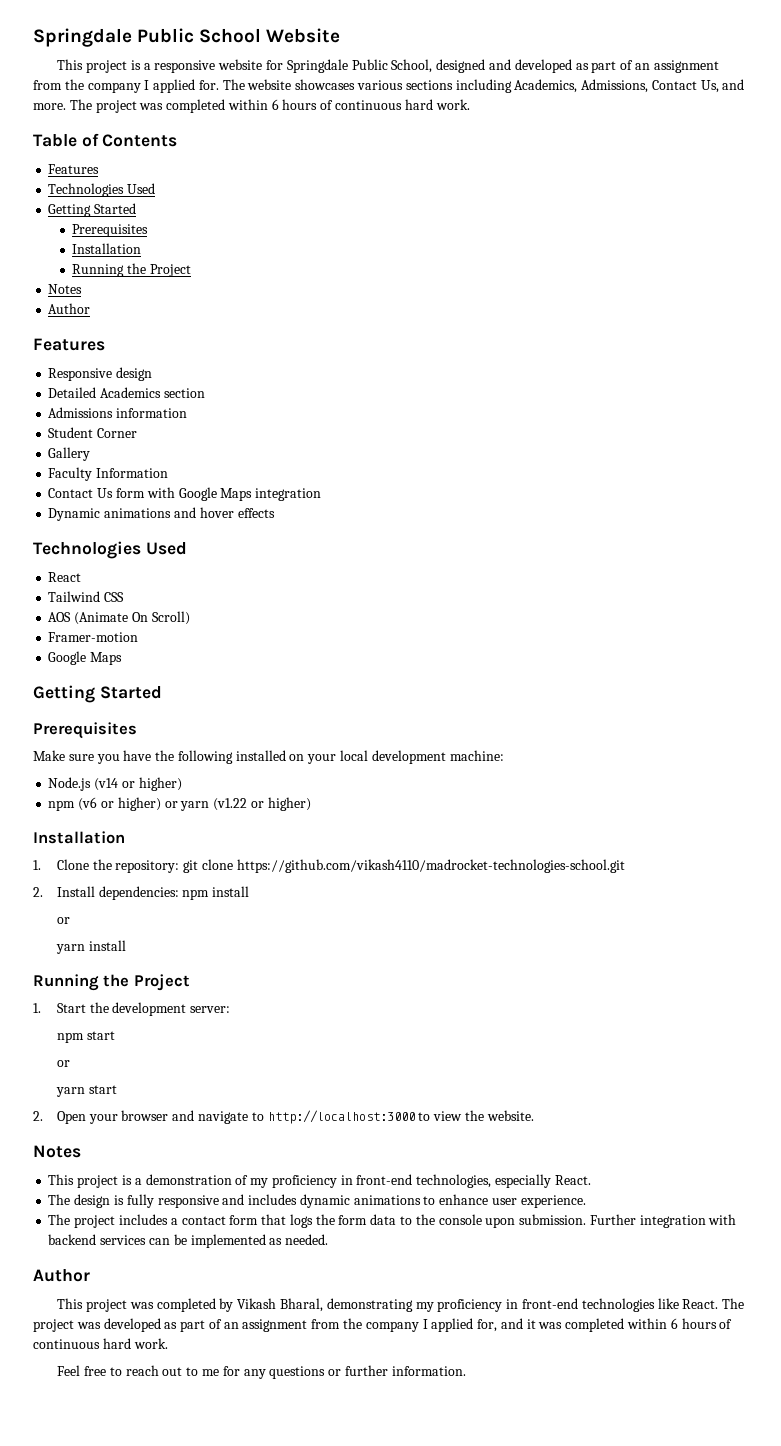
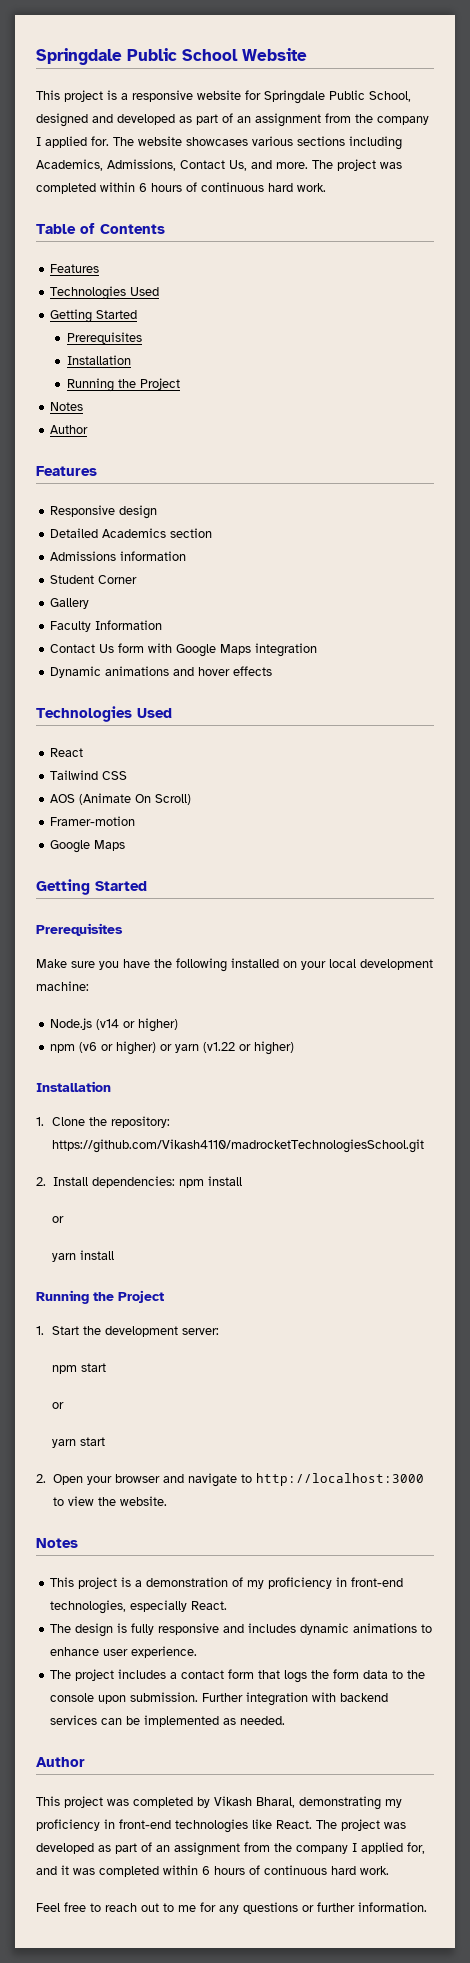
[183,859,625,873] git clone https://github.com/vikash4110/madrocket-technologies-school.git -> [52,1139,425,1153] https://github.com/Vikash4110/madrocketTechnologiesSchool.git

